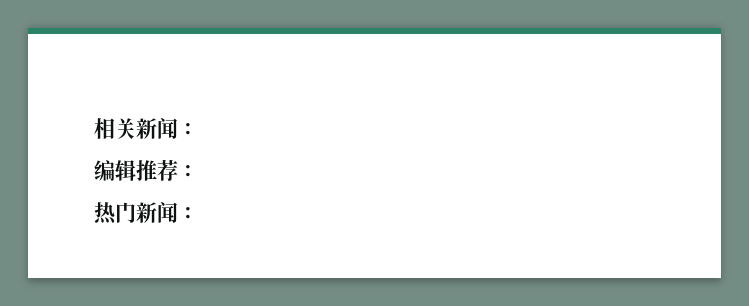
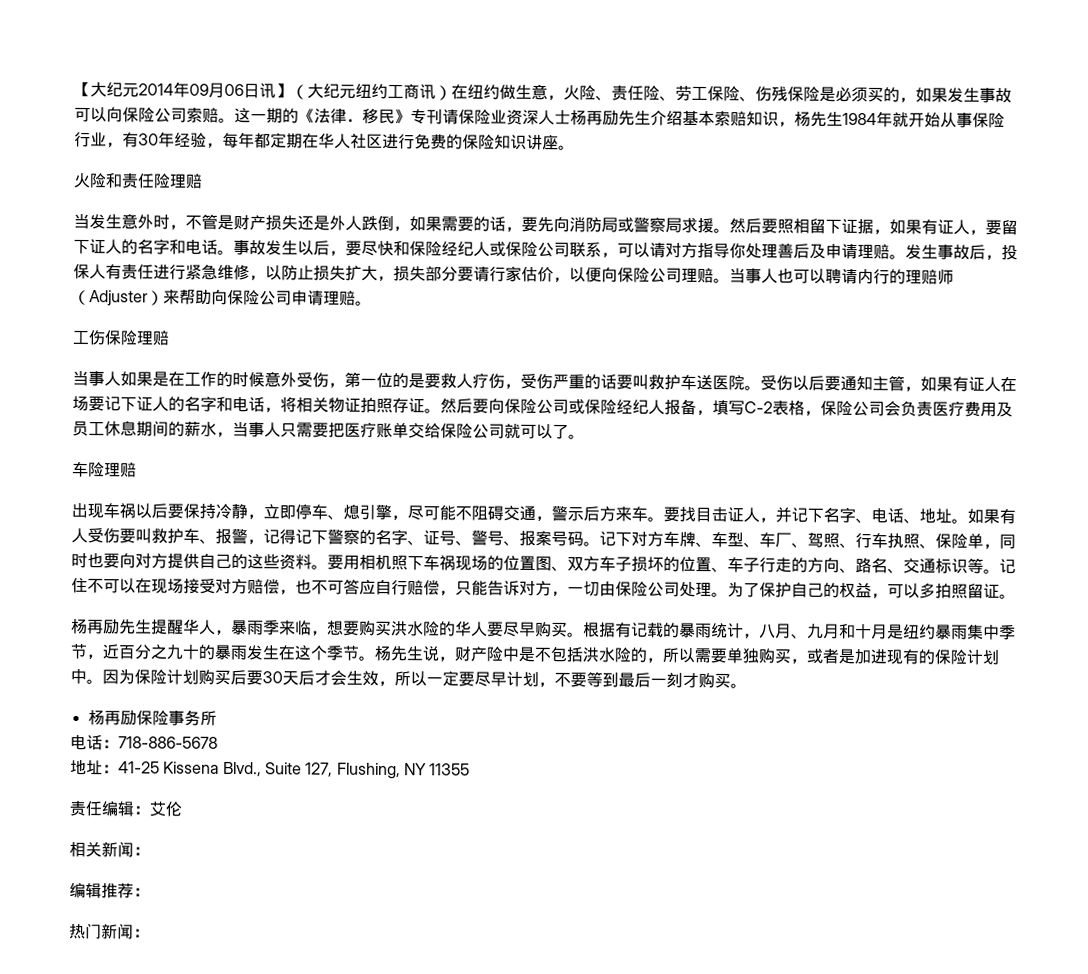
(94, 128) none -> [74,81,1012,104] [74,106,1005,128] [74,131,575,151] [73,172,203,189] [73,213,1018,236] [73,238,1018,261] [73,263,954,285] [73,289,372,307] [72,329,170,346] [72,370,1017,393] [72,395,1013,418] [72,420,585,440] [72,461,137,478] [71,502,1016,525] [71,527,1016,550] [71,552,1016,575] [71,577,1016,600] [71,618,1016,641] [70,643,999,665] [70,668,747,689] [87,709,217,726] [70,734,218,751] [70,759,471,780] [69,799,182,817] 【大纪元2014年09月06日讯】（大纪元纽约工商讯）在纽约做生意，火险、责任险、劳工保险、伤残保险是必须买的，如果发生事故可以向保险公司索赔。这一期的《法律．移民》专刊请保险业资深人士杨再励先生介绍基本索赔知识，杨先生1984年就开始从事保险行业，有30年经验，每年都定期在华人社区进行免费的保险知识讲座。 // 火险和责任险理赔 // 当发生意外时，不管是财产损失还是外人跌倒，如果需要的话，要先向消防局或警察局求援。然后要照相留下证据，如果有证人，要留下证人的名字和电话。事故发生以后，要尽快和保险经纪人或保险公司联系，可以请对方指导你处理善后及申请理赔。发生事故后，投保人有责任进行紧急维修，以防止损失扩大，损失部分要请行家估价，以便向保险公司理赔。当事人也可以聘请内行的理赔师（Adjuster）来帮助向保险公司申请理赔。 // 工伤保险理赔 // 当事人如果是在工作的时候意外受伤，第一位的是要救人疗伤，受伤严重的话要叫救护车送医院。受伤以后要通知主管，如果有证人在场要记下证人的名字和电话，将相关物证拍照存证。然后要向保险公司或保险经纪人报备，填写C-2表格，保险公司会负责医疗费用及员工休息期间的薪水，当事人只需要把医疗账单交给保险公司就可以了。 // 车险理赔 // 出现车祸以后要保持冷静，立即停车、熄引擎，尽可能不阻碍交通，警示后方来车。要找目击证人，并记下名字、电话、地址。如果有人受伤要叫救护车、报警，记得记下警察的名字、证号、警号、报案号码。记下对方车牌、车型、车厂、驾照、行车执照、保险单，同时也要向对方提供自己的这些资料。要用相机照下车祸现场的位置图、双方车子损坏的位置、车子行走的方向、路名、交通标识等。记住不可以在现场接受对方赔偿，也不可答应自行赔偿，只能告诉对方，一切由保险公司处理。为了保护自己的权益，可以多拍照留证。 // 杨再励先生提醒华人，暴雨季来临，想要购买洪水险的华人要尽早购买。根据有记载的暴雨统计，八月、九月和十月是纽约暴雨集中季节，近百分之九十的暴雨发生在这个季节。杨先生说，财产险中是不包括洪水险的，所以需要单独购买，或者是加进现有的保险计划中。因为保险计划购买后要30天后才会生效，所以一定要尽早计划，不要等到最后一刻才购买。 // 杨再励保险事务所 // 电话：718-886-5678 // 地址：41-25 Kissena Blvd., Suite 127, Flushing, NY 11355 // 责任编辑：艾伦 //

